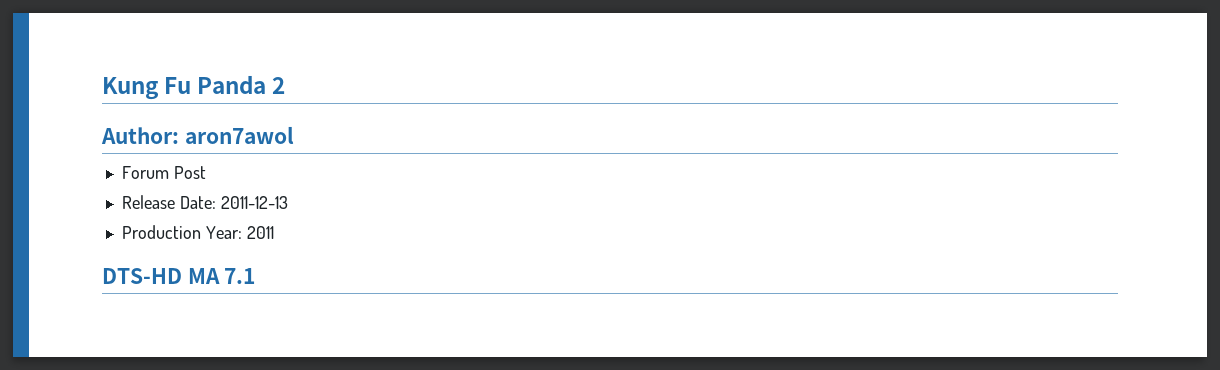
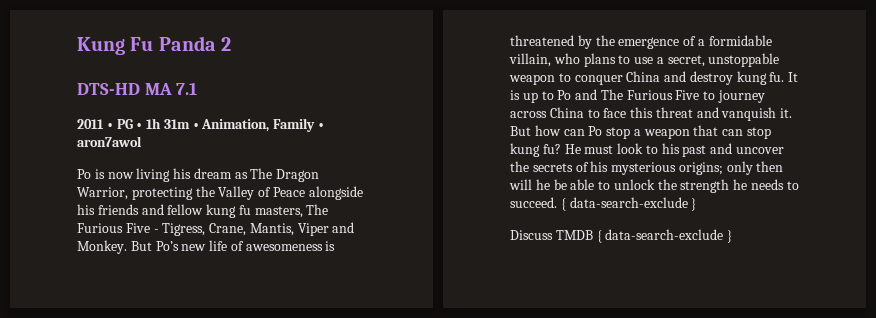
[101,126,294,144] [121,166,206,179] [121,195,288,209] [121,225,274,239] [102,268,256,284] Author: aron7awol // Forum Post // Release Date: 2011-12-13 // Production Year: 2011 // DTS-HD MA 7.1 -> [77,82,198,95] [77,118,325,132] [77,136,142,147] [77,168,320,182] [77,186,363,200] [77,204,329,218] [77,222,355,236] [77,240,336,254] [510,35,772,49] [509,53,780,67] [509,71,799,85] [510,89,766,103] [510,107,793,121] [510,125,772,139] [510,143,785,157] [510,161,784,175] [509,179,799,193] [510,197,697,211] [510,229,733,243] DTS-HD MA 7.1 // 2011 • PG • 1h 31m • Animation, Family • aron7awol // Po is now living his dream as The Dragon Warrior, protecting the Valley of Peace alongside his friends and fellow kung fu masters, The Furious Five - Tigress, Crane, Mantis, Viper and Monkey. But Po’s new life of awesomeness is threatened by the emergence of a formidable villain, who plans to use a secret, unstoppable weapon to conquer China and destroy kung fu. It is up to Po and The Furious Five to journey across China to face this threat and vanquish it. But how can Po stop a weapon that can stop kung fu? He must look to his past and uncover the secrets of his mysterious origins; only then will he be able to unlock the strength he needs to succeed. { data-search-exclude } // Discuss TMDB { data-search-exclude }

